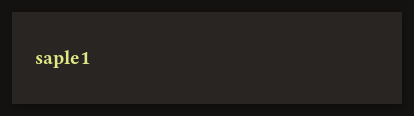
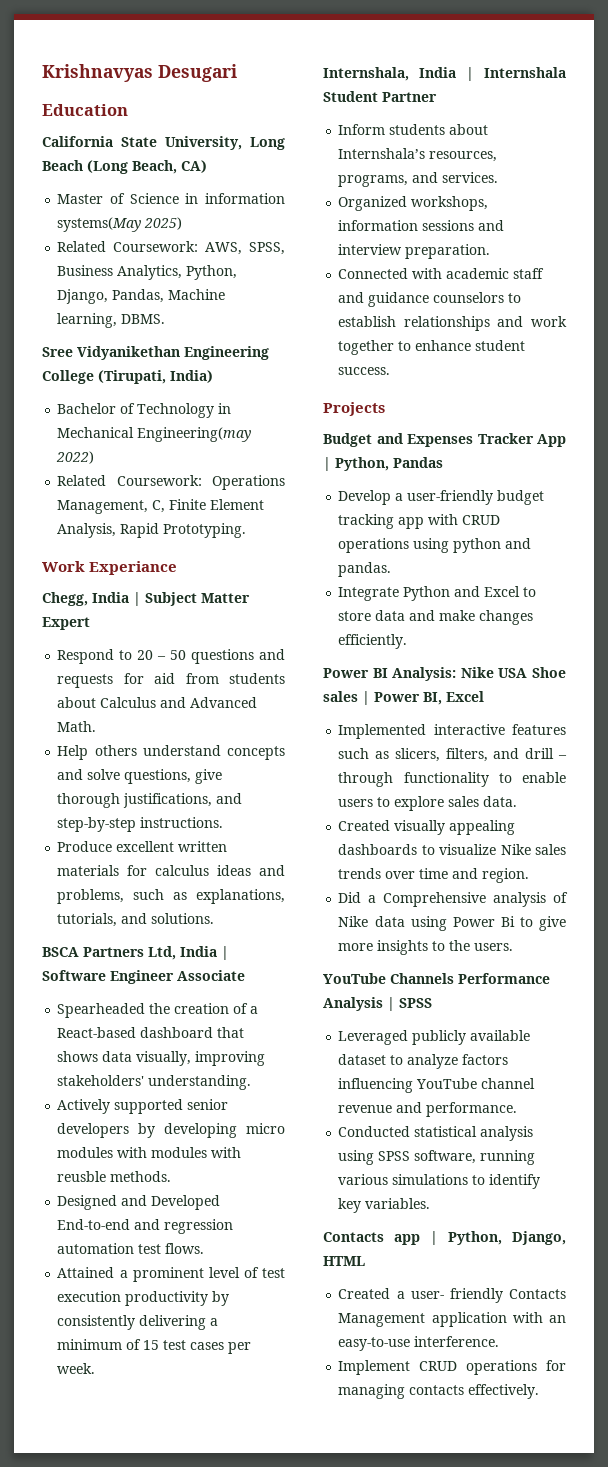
[35,50,90,68] saple1 -> [42,64,237,82] [42,104,128,116] [42,136,285,150] [42,160,207,174] [57,193,285,204] [57,217,183,232] [57,241,285,255] [57,265,238,280] [57,289,226,304] [57,313,166,328] [42,346,269,360] [42,370,213,384] [57,403,232,418] [57,427,252,442] [56,451,95,464] [57,475,285,490] [57,499,265,514] [57,523,247,538] [42,561,178,575] [42,592,250,606] [42,617,90,630] [57,649,285,664] [57,673,285,688] [57,697,258,708] [57,721,97,732] [57,745,285,760] [57,769,223,784] [57,793,243,808] [57,817,224,832] [57,841,228,852] [57,865,285,876] [57,889,285,904] [57,913,215,927] [42,946,229,960] [42,970,245,984] [57,1003,259,1018] [57,1027,245,1038] [57,1051,266,1066] [57,1075,252,1090] [57,1099,229,1114] [57,1123,285,1138] [57,1147,242,1158] [57,1171,172,1182] [57,1195,221,1210] [57,1219,234,1234] [57,1243,205,1254] [57,1267,285,1282] [57,1291,230,1306] [57,1315,219,1330] [57,1339,252,1354] [57,1363,96,1374] [323,67,566,81] [323,91,437,102] [338,124,489,135] [338,148,498,162] [338,172,499,187] [338,196,489,211] [338,220,505,231] [338,244,491,259] [338,268,545,279] [338,292,522,307] [338,316,567,331] [338,340,526,355] [338,367,391,375] [323,402,385,416] [323,433,566,447] [323,457,443,471] [338,490,545,505] [338,514,501,529] [338,538,532,553] [338,562,392,577] [338,586,537,601] [338,610,534,625] [338,634,408,649] [323,667,566,681] [323,691,484,705] [338,724,566,739] [338,748,567,762] [338,772,566,787] [338,796,518,811] [338,820,516,835] [338,844,566,855] [338,868,530,883] [338,892,568,907] [338,916,566,931] [338,940,514,955] [323,973,550,984] [323,997,432,1011] [338,1030,531,1045] [338,1054,509,1069] [338,1078,536,1093] [338,1102,518,1117] [338,1126,534,1141] [338,1150,536,1165] [338,1174,541,1189] [338,1198,431,1213] [323,1231,566,1245] [323,1256,365,1266] [338,1288,566,1303] [338,1312,566,1327] [338,1336,500,1351] [338,1360,566,1375] [338,1384,540,1399] Krishnavyas Desugari // Education // California State University, Long Beach (Long Beach, CA) // Master of Science in information systems(May 2025) // Related Coursework: AWS, SPSS, Business Analytics, Python, Django, Pandas, Machine learning, DBMS. // Sree Vidyanikethan Engineering College (Tirupati, India) // Bachelor of Technology in Mechanical Engineering(may 2022) // Related Coursework: Operations Management, C, Finite Element Analysis, Rapid Prototyping. // Work Experiance // Chegg, India | Subject Matter Expert // Respond to 20 – 50 questions and requests for aid from students about Calculus and Advanced Math. // Help others understand concepts and solve questions, give thorough justifications, and step-by-step instructions. // Produce excellent written materials for calculus ideas and problems, such as explanations, tutorials, and solutions. // BSCA Partners Ltd, India | Software Engineer Associate // Spearheaded the creation of a React-based dashboard that shows data visually, improving stakeholders' understanding. // Actively supported senior developers by developing micro modules with modules with reusble methods. // Designed and Developed End-to-end and regression automation test flows. // Attained a prominent level of test execution productivity by consistently delivering a minimum of 15 test cases per week. // Internshala, India | Internshala Student Partner // Inform students about Internshala’s resources, programs, and services. // Organized workshops, information sessions and interview preparation. // Connected with academic staff and guidance counselors to establish relationships and work together to enhance student success. // Projects // Budget and Expenses Tracker App | Python, Pandas // Develop a user-friendly budget tracking app with CRUD operations using python and pandas. // Integrate Python and Excel to store data and make changes efficiently. // Power BI Analysis: Nike USA Shoe sales | Power BI, Excel // Implemented interactive features such as slicers, filters, and drill – through functionality to enable users to explore sales data. // Created visually appealing dashboards to visualize Nike sales trends over time and region. // Did a Comprehensive analysis of Nike data using Power Bi to give more insights to the users. // YouTube Channels Performance Analysis | SPSS // Leveraged publicly available dataset to analyze factors influencing YouTube channel revenue and performance. // Conducted statistical analysis using SPSS software, running various simulations to identify key variables. // Contacts app | Python, Django, HTML // Created a user- friendly Contacts Management application with an easy-to-use interference. // Implement CRUD operations for managing contacts effectively.

